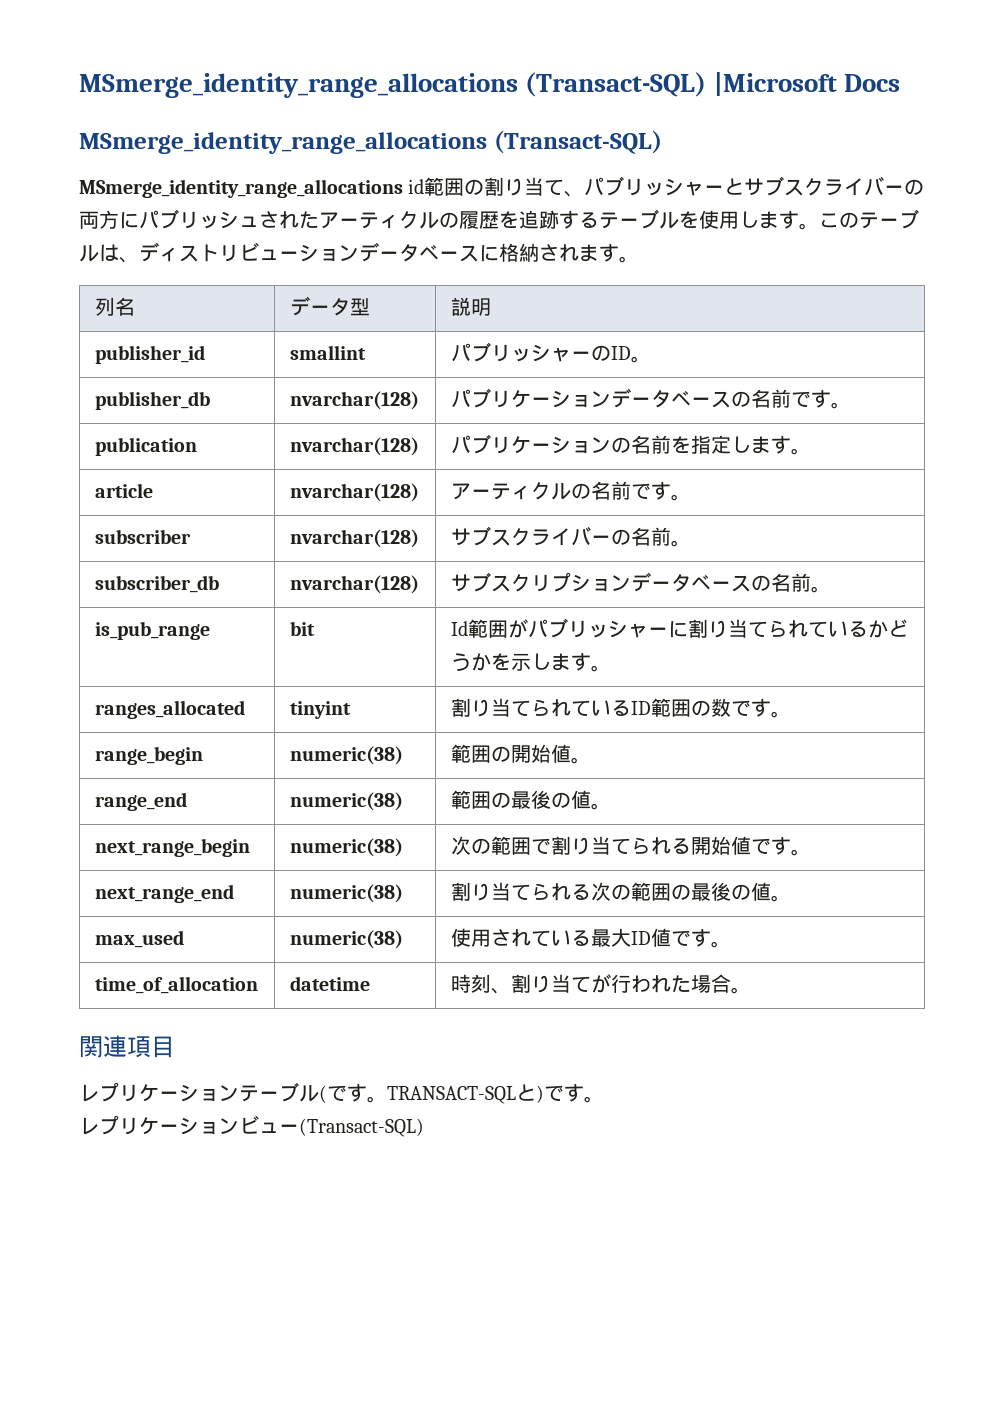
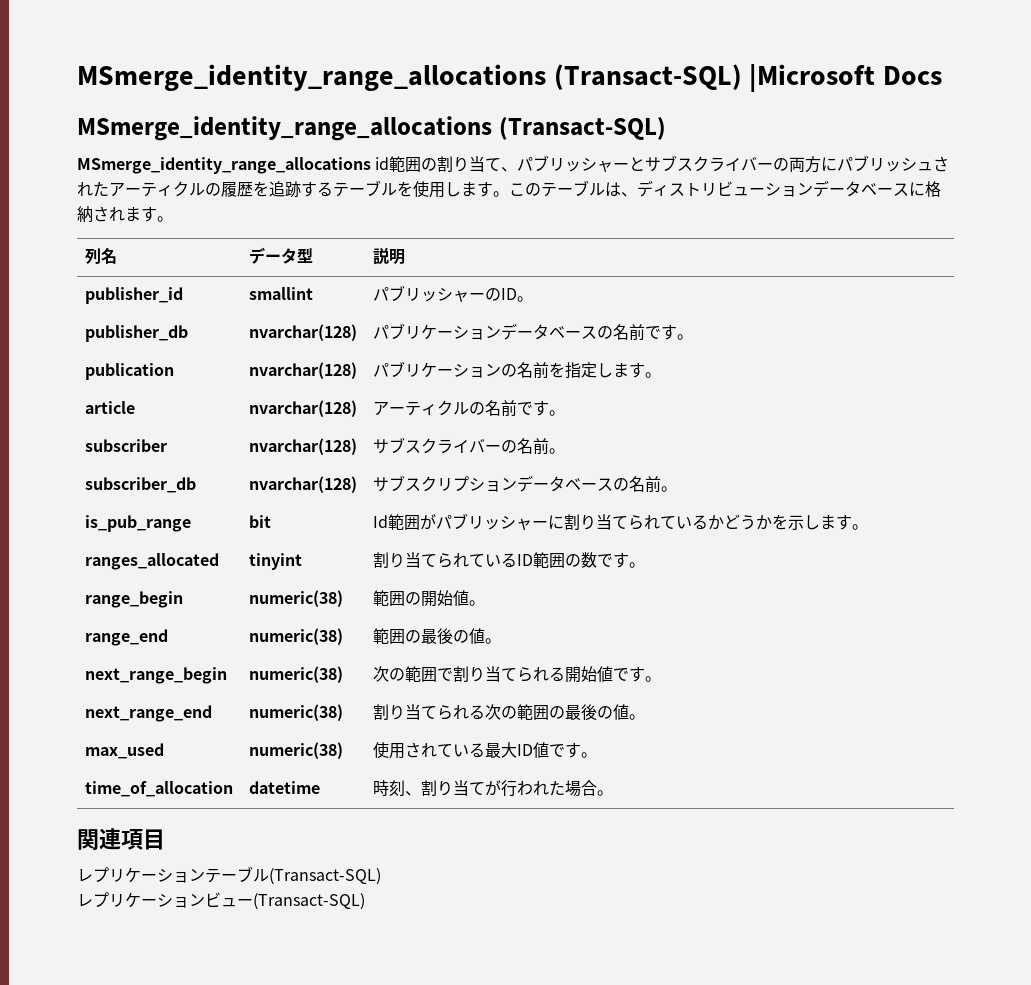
[319,1084,604,1104] (です。TRANSACT-SQLと)です。 -> [269,868,381,885] (Transact-SQL)

